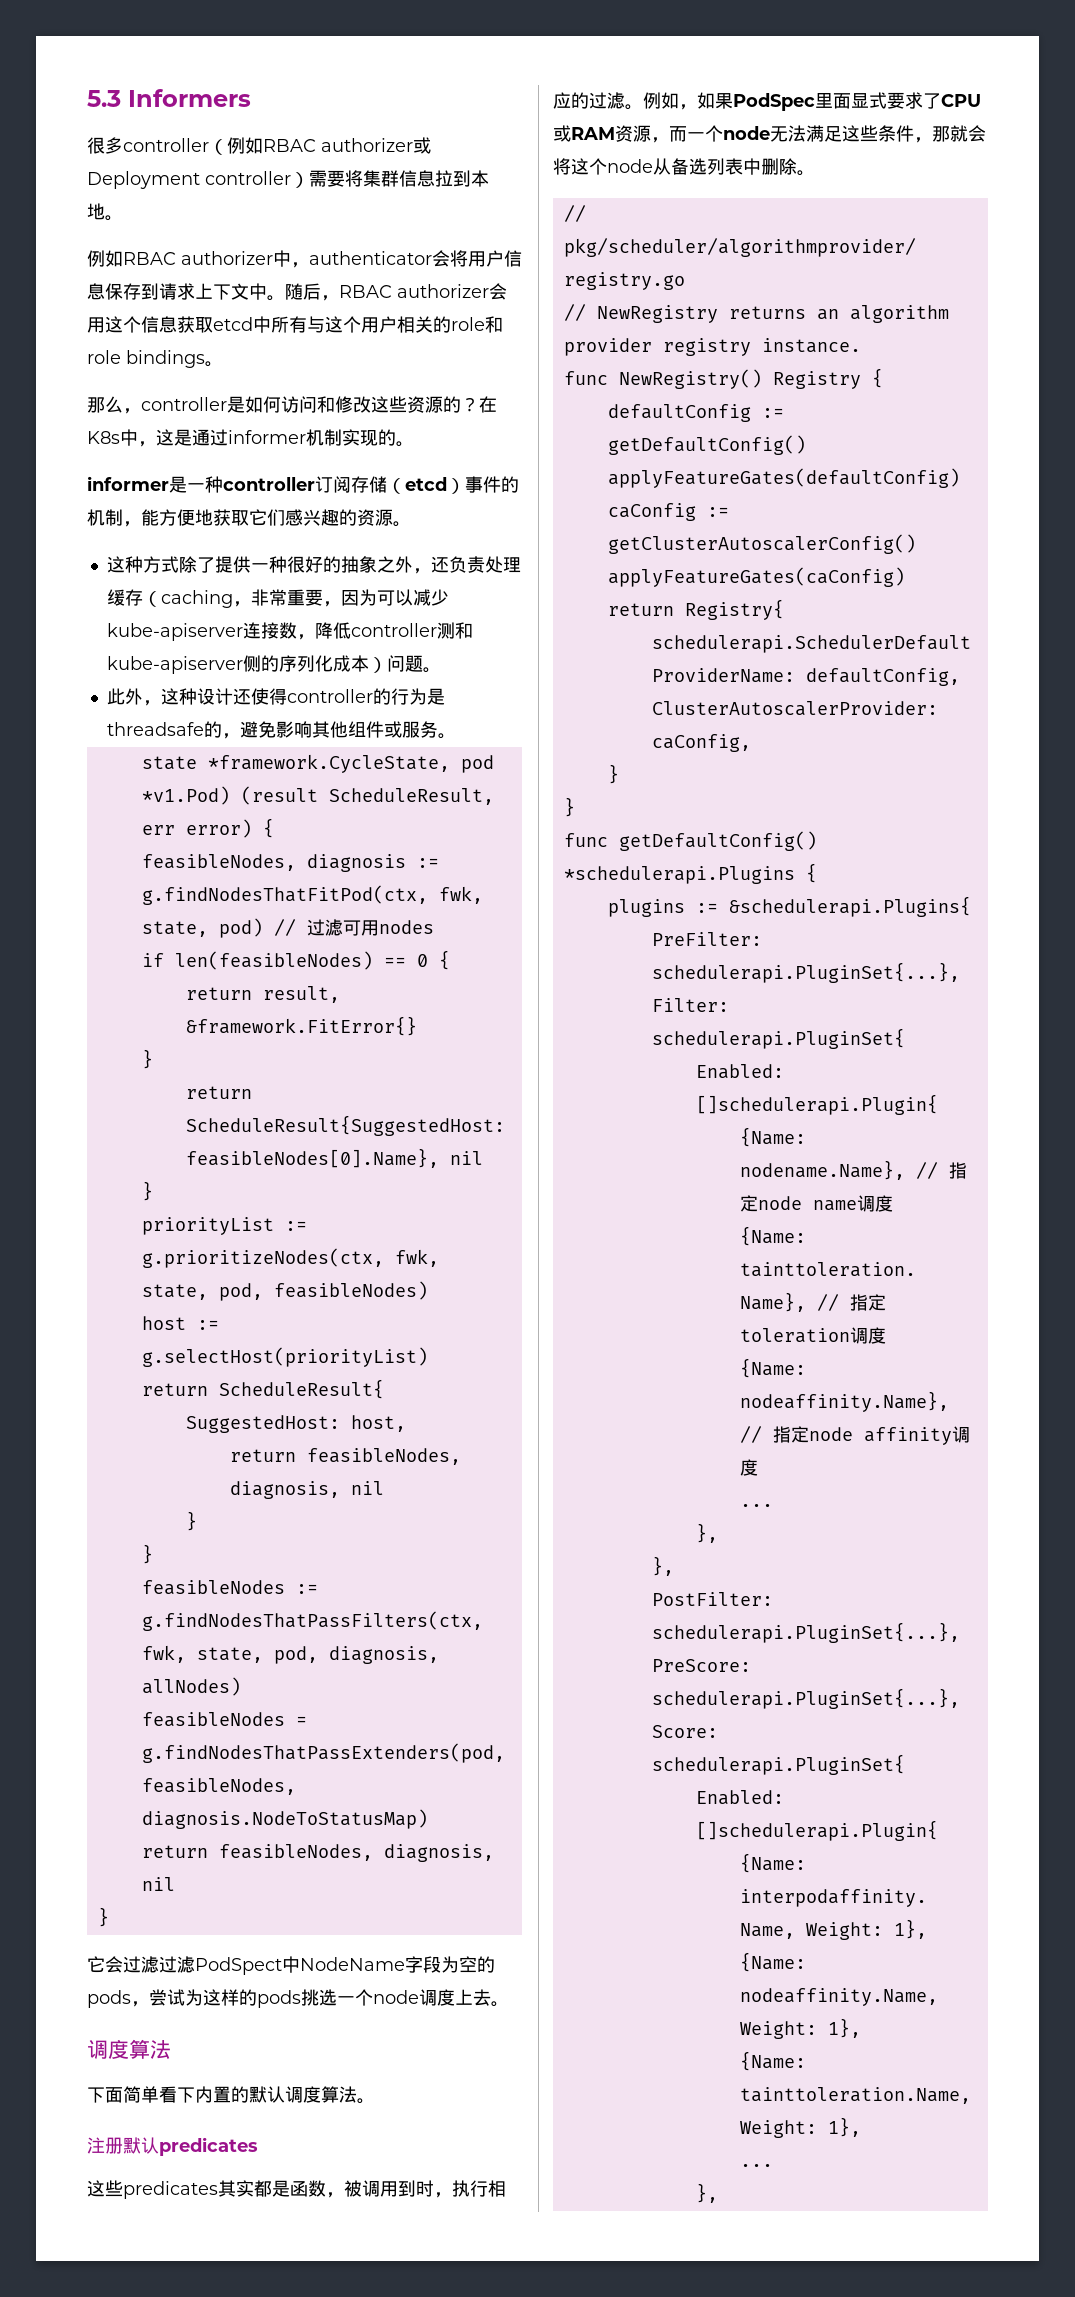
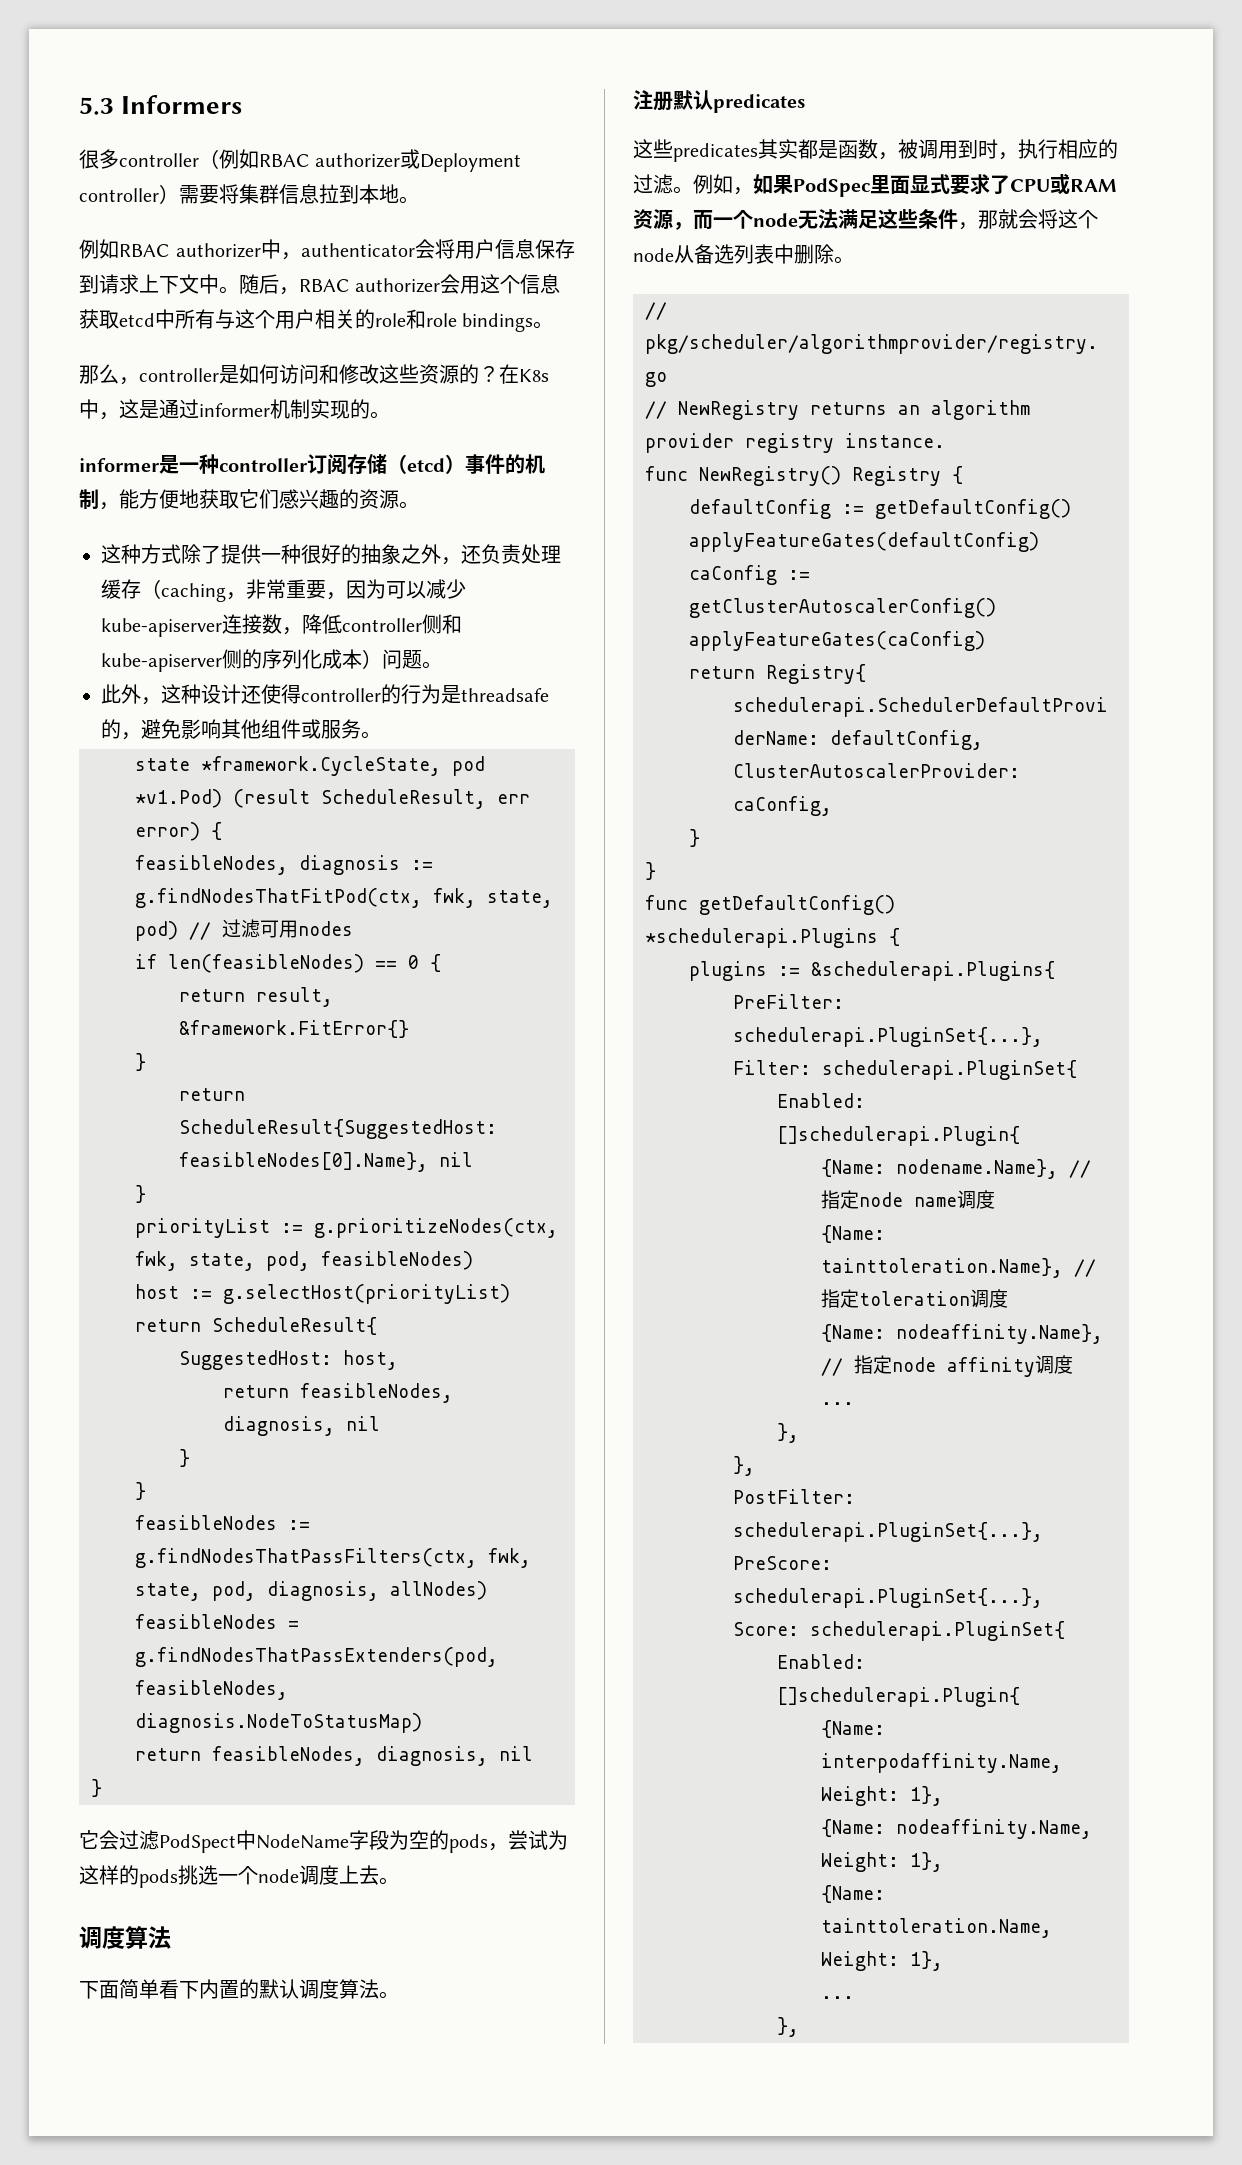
[436,622,455,639] 测 -> [422,614,442,634] 侧
[159,1956,195,1973] 过滤 -> (159, 1840) none

